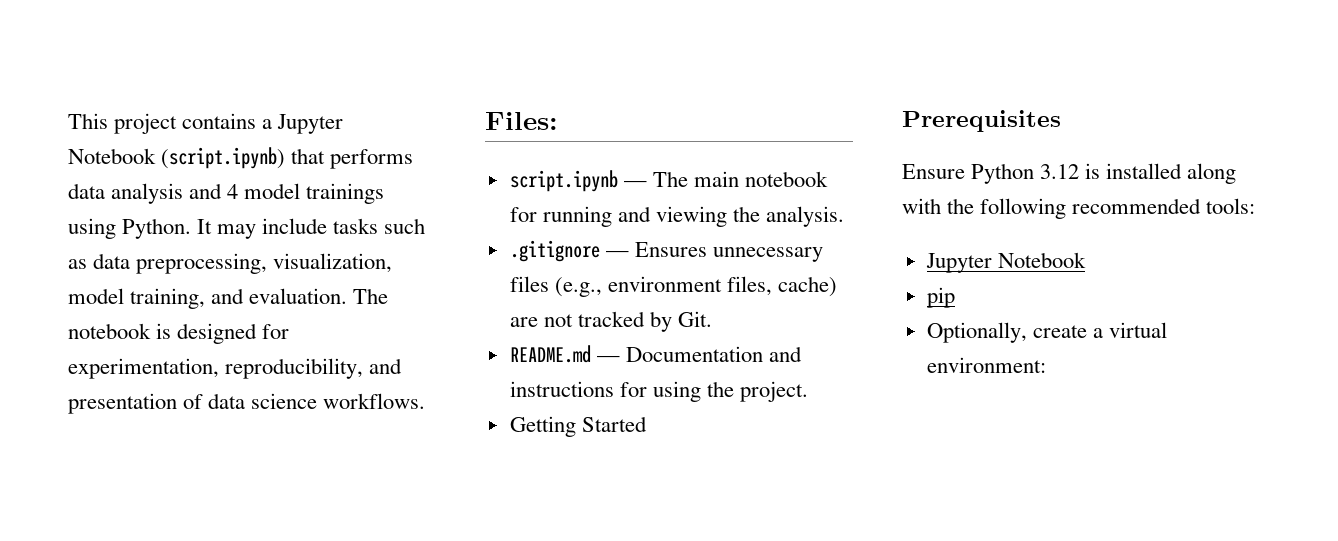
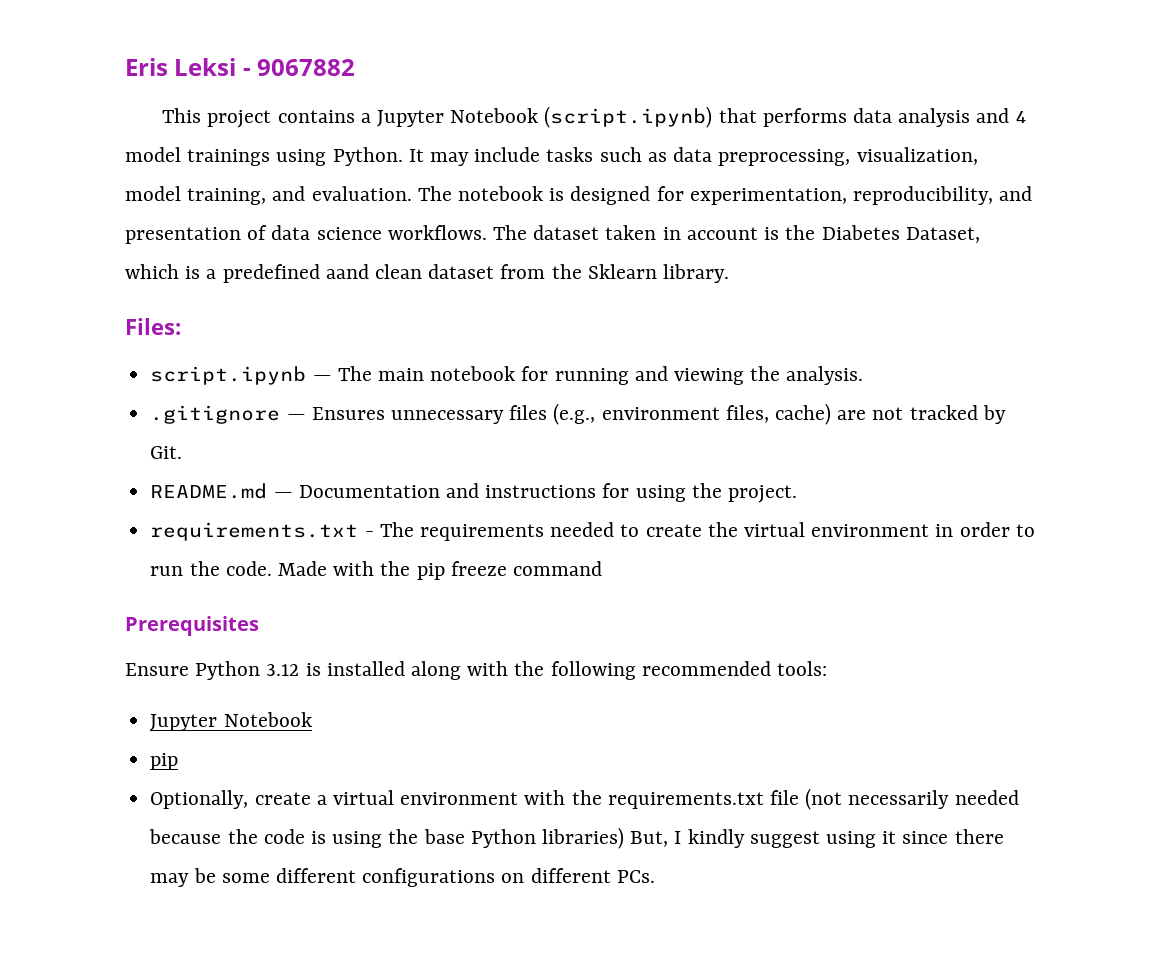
(68, 121) none -> [125,58,356,76] Eris Leksi - 9067882 //
(426, 401) none -> [493,225,980,243] [125,264,730,283] The dataset taken in account is the Diabetes Dataset, which is a predefined aand clean dataset from the Sklearn library.
[509,416,647,437] Getting Started -> [150,522,1035,541] [150,561,602,580] requirements.txt - The requirements needed to create the virtual environment in order to run the code. Made with the pip freeze command
[926,357,1046,373] environment: -> [400,788,1019,810] [149,827,1004,849] [150,868,655,887] environment with the requirements.txt file (not necessarily needed because the code is using the base Python libraries) But, I kindly suggest using it since there may be some different configurations on different PCs.

